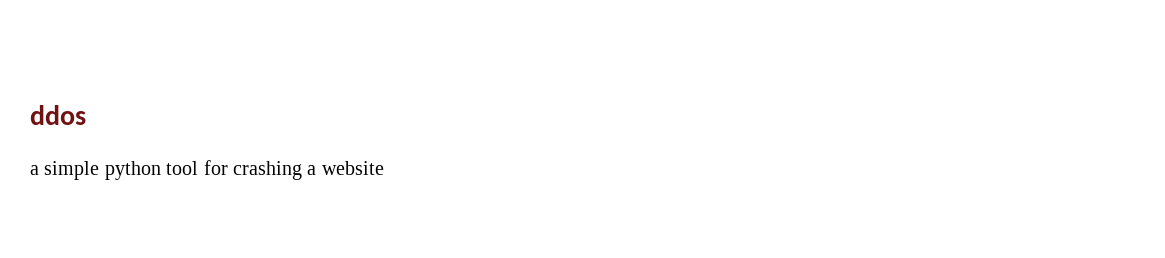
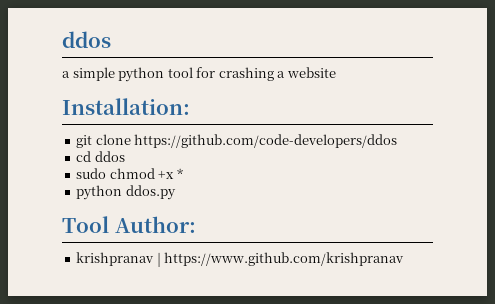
(384, 168) none -> [62,98,190,115] [76,134,398,148] [76,151,125,162] [76,168,183,179] [76,185,176,200] [62,216,196,233] [76,252,405,267] // Installation: // git clone https://github.com/code-developers/ddos // cd ddos // sudo chmod +x * // python ddos.py // Tool Author: // krishpranav | https://www.github.com/krishpranav

